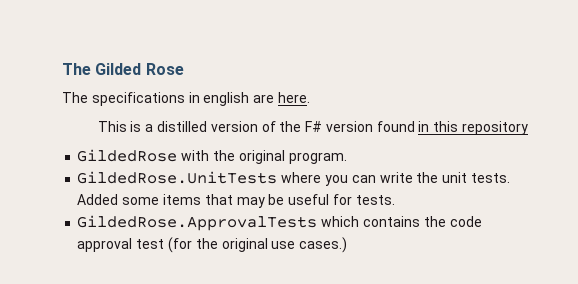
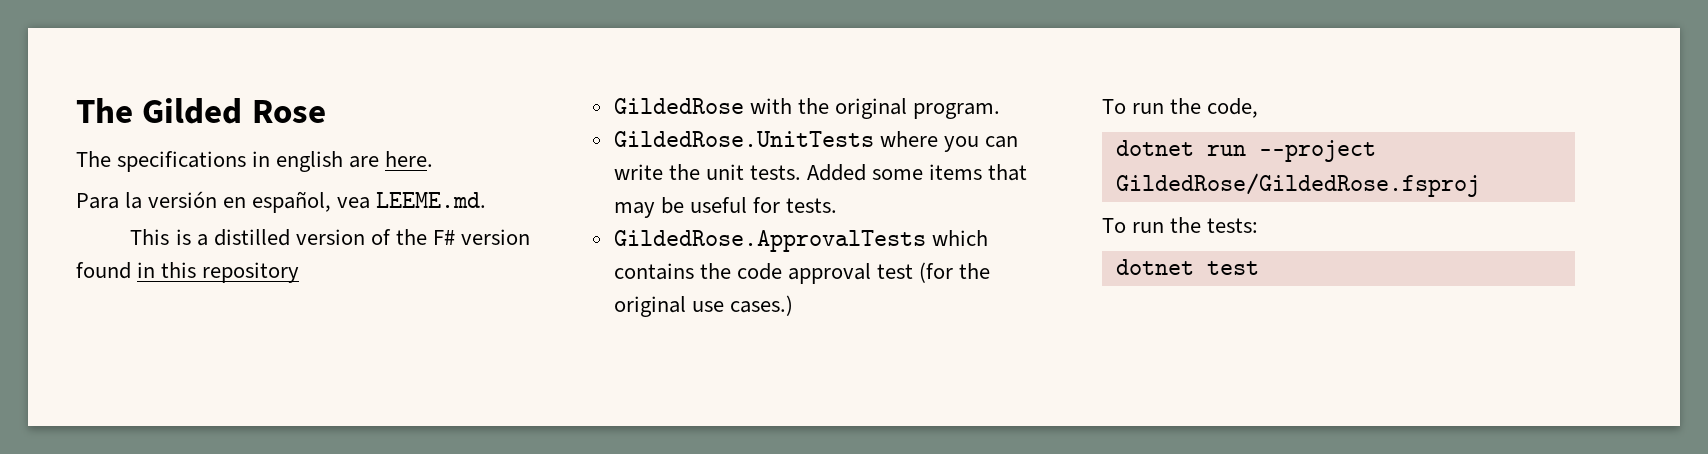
(310, 97) none -> [76,191,487,213] // Para la versión en español, vea LEEME.md.
(348, 245) none -> [1102,98,1259,118] [1115,140,1376,162] [1115,173,1480,197] [1102,217,1259,233] [1115,259,1259,275] // To run the code, // dotnet run --project GildedRose/GildedRose.fsproj // To run the tests: // dotnet test

